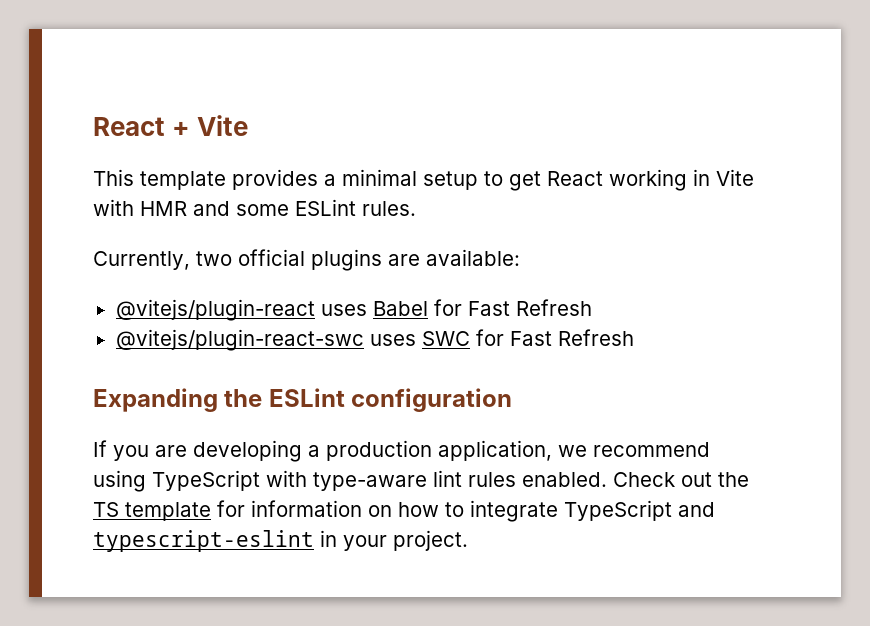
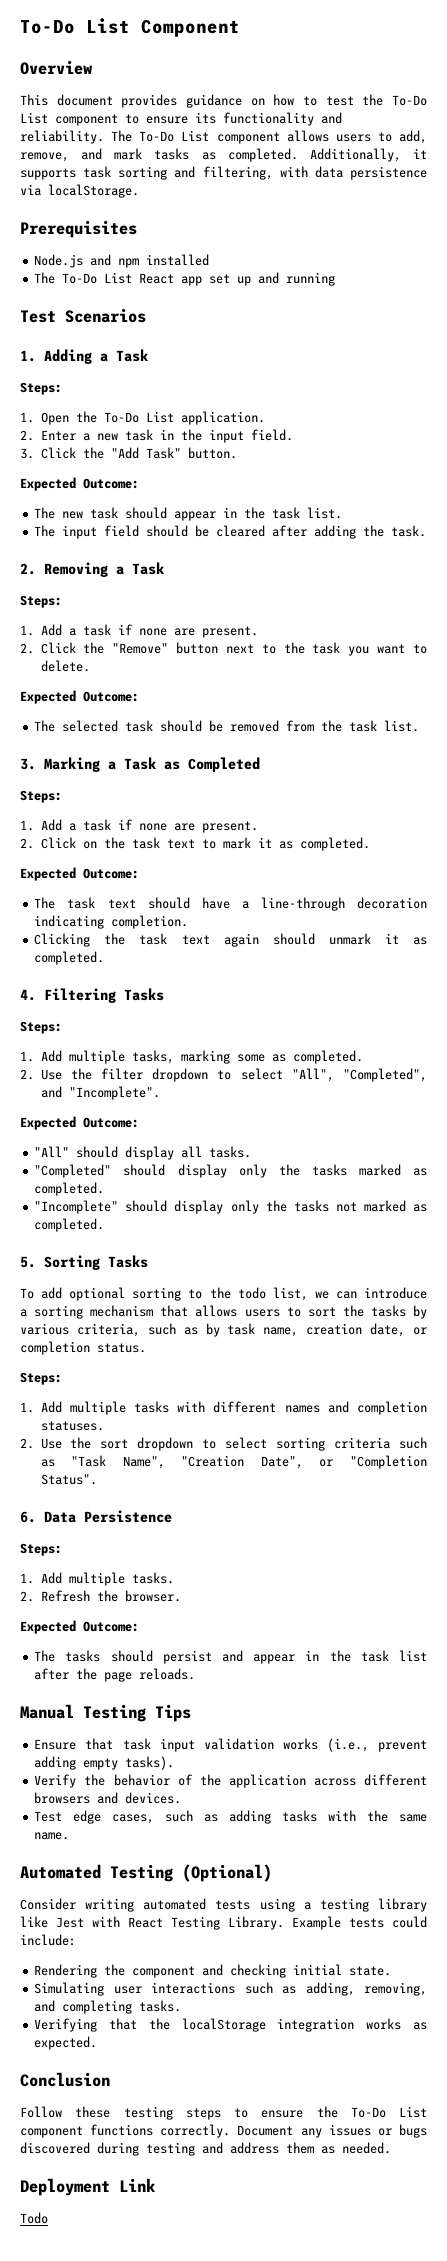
[93,115,249,136] [93,169,754,191] [93,199,416,216] [93,249,520,271] [115,299,592,321] [115,329,634,351] [93,388,513,412] [93,440,710,462] [93,470,749,492] [93,500,715,522] [93,530,468,552] React + Vite // This template provides a minimal setup to get React working in Vite with HMR and some ESLint rules. // Currently, two official plugins are available: // @vitejs/plugin-react uses Babel for Fast Refresh // @vitejs/plugin-react-swc uses SWC for Fast Refresh // Expanding the ESLint configuration // If you are developing a production application, we recommend using TypeScript with type-aware lint rules enabled. Check out the TS template for information on how to integrate TypeScript and typescript-eslint in your project. -> [20,18,240,37] [20,60,93,75] [20,94,427,108] [20,112,342,126] [20,130,427,144] [20,148,427,162] [20,166,428,180] [20,184,139,198] [20,220,137,238] [34,254,210,268] [34,272,336,286] [20,308,146,323] [20,349,148,364] [20,382,62,395] [20,411,265,425] [20,429,293,443] [20,447,237,459] [20,477,139,491] [34,507,343,521] [34,525,427,539] [20,562,164,577] [20,595,62,608] [20,624,258,638] [20,642,428,656] [40,660,90,672] [20,690,139,704] [34,720,420,732] [20,757,260,772] [20,790,62,803] [20,819,258,833] [20,837,370,851] [20,867,139,881] [34,897,427,911] [34,915,189,929] [34,933,427,947] [34,951,105,965] [20,988,164,1003] [20,1021,62,1034] [20,1050,363,1064] [20,1068,428,1082] [40,1086,160,1100] [20,1116,139,1130] [34,1146,252,1160] [34,1164,428,1178] [34,1182,105,1196] [34,1200,427,1214] [34,1218,105,1232] [20,1255,148,1270] [20,1287,428,1301] [20,1305,428,1319] [20,1323,428,1337] [20,1341,146,1355] [20,1372,62,1385] [20,1401,428,1415] [40,1421,104,1431] [20,1437,427,1451] [40,1455,427,1469] [40,1474,97,1485] [20,1510,172,1523] [20,1543,62,1556] [20,1572,174,1586] [20,1590,181,1602] [20,1620,139,1634] [34,1650,427,1664] [34,1668,196,1682] [20,1704,191,1722] [34,1738,428,1752] [34,1756,175,1770] [34,1774,427,1788] [34,1792,182,1804] [34,1810,427,1824] [34,1832,70,1840] [20,1864,272,1882] [20,1898,428,1912] [20,1916,427,1930] [20,1934,76,1946] [34,1964,392,1978] [34,1982,427,1996] [34,2000,182,2014] [34,2018,427,2032] [34,2036,98,2050] [20,2072,110,2087] [20,2106,427,2120] [20,2124,428,2138] [20,2142,391,2156] [20,2178,156,2196] [20,2212,48,2224] To-Do List Component // Overview // This document provides guidance on how to test the To-Do List component to ensure its functionality and reliability. The To-Do List component allows users to add, remove, and mark tasks as completed. Additionally, it supports task sorting and filtering, with data persistence via localStorage. // Prerequisites // Node.js and npm installed // The To-Do List React app set up and running // Test Scenarios // 1. Adding a Task // Steps: // 1. Open the To-Do List application. // 2. Enter a new task in the input field. // 3. Click the "Add Task" button. // Expected Outcome: // The new task should appear in the task list. // The input field should be cleared after adding the task. // 2. Removing a Task // Steps: // 1. Add a task if none are present. // 2. Click the "Remove" button next to the task you want to delete. // Expected Outcome: // The selected task should be removed from the task list. // 3. Marking a Task as Completed // Steps: // 1. Add a task if none are present. // 2. Click on the task text to mark it as completed. // Expected Outcome: // The task text should have a line-through decoration indicating completion. // Clicking the task text again should unmark it as completed. // 4. Filtering Tasks // Steps: // 1. Add multiple tasks, marking some as completed. // 2. Use the filter dropdown to select "All", "Completed", and "Incomplete". // Expected Outcome: // "All" should display all tasks. // "Completed" should display only the tasks marked as completed. // "Incomplete" should display only the tasks not marked as completed. // 5. Sorting Tasks // To add optional sorting to the todo list, we can introduce a sorting mechanism that allows users to sort the tasks by various criteria, such as by task name, creation date, or completion status. // Steps: // 1. Add multiple tasks with different names and completion statuses. // 2. Use the sort dropdown to select sorting criteria such as "Task Name", "Creation Date", or "Completion Status". // 6. Data Persistence // Steps: // 1. Add multiple tasks. // 2. Refresh the browser. // Expected Outcome: // The tasks should persist and appear in the task list after the page reloads. // Manual Testing Tips // Ensure that task input validation works (i.e., prevent adding empty tasks). // Verify the behavior of the application across different browsers and devices. // Test edge cases, such as adding tasks with the same name. // Automated Testing (Optional) // Consider writing automated tests using a testing library like Jest with React Testing Library. Example tests could include: // Rendering the component and checking initial state. // Simulating user interactions such as adding, removing, and completing tasks. // Verifying that the localStorage integration works as expected. // Conclusion // Follow these testing steps to ensure the To-Do List component functions correctly. Document any issues or bugs discovered during testing and address them as needed. // Deployment Link // Todo

